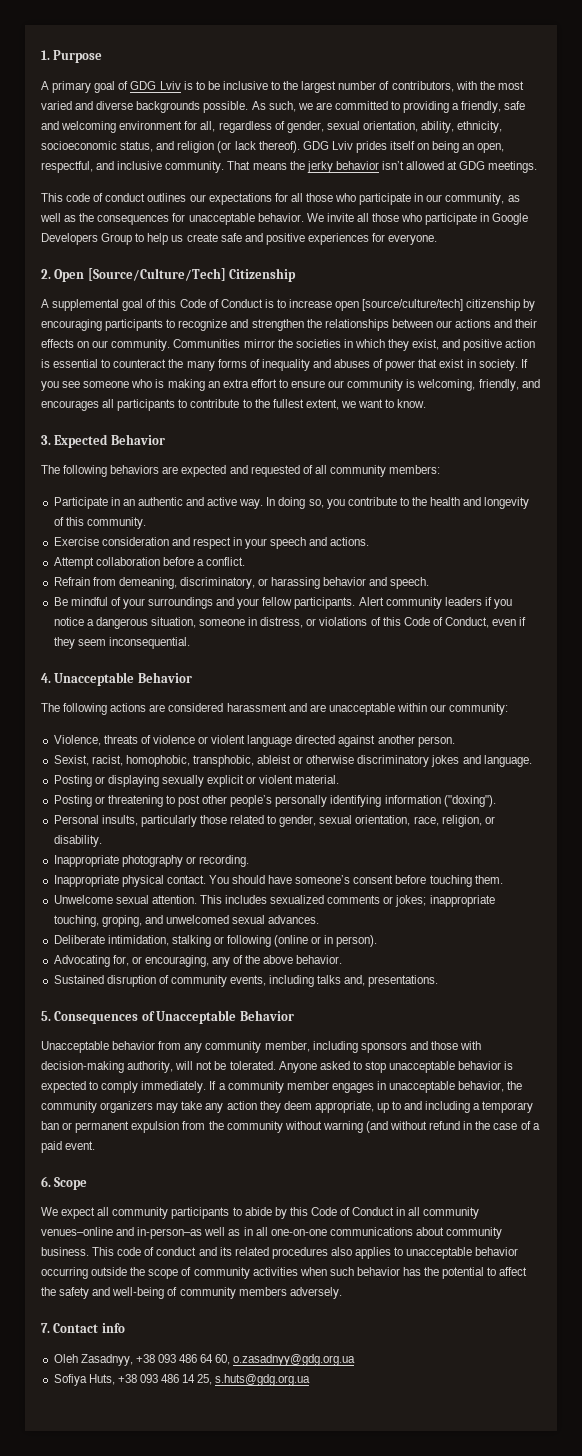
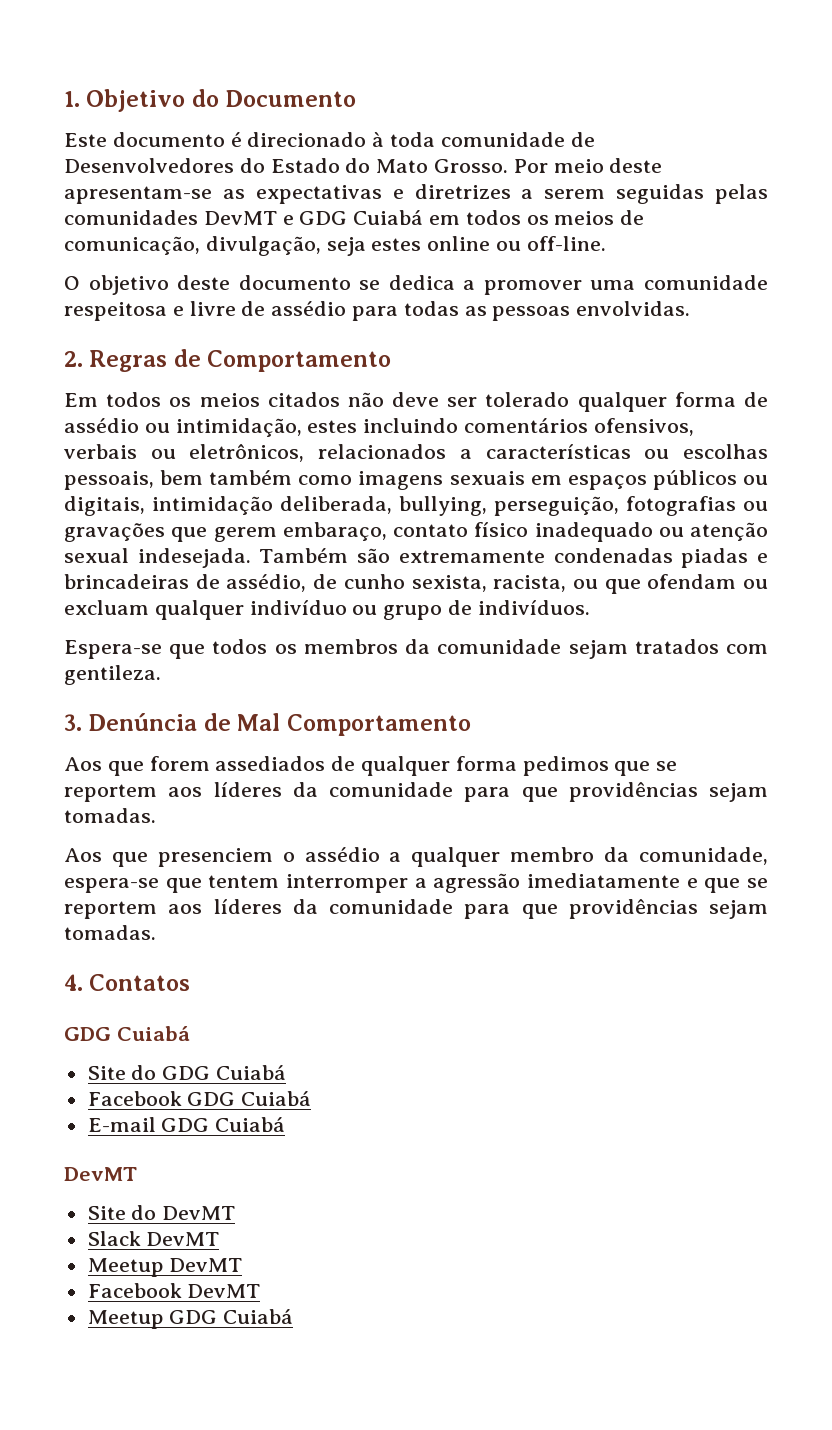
[53,50,103,63] [41,81,524,93] [41,101,526,113] [41,121,503,133] [41,141,505,153] [41,161,538,173] [41,193,520,205] [40,213,529,225] [41,233,438,245] [41,268,297,282] [41,299,536,311] [41,319,538,331] [41,339,536,351] [41,359,528,371] [41,379,540,391] [41,399,427,411] [41,434,165,448] [41,465,441,477] [53,497,530,509] [53,517,146,529] [53,537,370,549] [53,557,246,569] [53,577,430,589] [53,597,513,609] [53,617,527,629] [53,637,190,649] [41,672,192,686] [41,703,509,715] [53,735,455,747] [53,755,532,767] [53,775,340,787] [53,795,496,807] [53,815,495,827] [53,835,102,847] [53,855,249,867] [53,875,503,887] [53,895,495,907] [53,915,320,927] [53,935,378,947] [53,955,343,967] [53,975,439,987] [41,1010,294,1024] [41,1041,482,1053] [41,1061,514,1073] [41,1081,523,1093] [41,1101,534,1113] [41,1121,540,1133] [41,1141,96,1153] [41,1176,88,1190] [41,1207,480,1219] [41,1227,503,1239] [41,1247,519,1259] [41,1267,528,1279] [41,1287,342,1299] [41,1323,125,1333] [53,1354,356,1366] [53,1374,311,1386] Purpose // A primary goal of GDG Lviv is to be inclusive to the largest number of contributors, with the most varied and diverse backgrounds possible. As such, we are committed to providing a friendly, safe and welcoming environment for all, regardless of gender, sexual orientation, ability, ethnicity, socioeconomic status, and religion (or lack thereof). GDG Lviv prides itself on being an open, respectful, and inclusive community. That means the jerky behavior isn’t allowed at GDG meetings. // This code of conduct outlines our expectations for all those who participate in our community, as well as the consequences for unacceptable behavior. We invite all those who participate in Google Developers Group to help us create safe and positive experiences for everyone. // 2. Open [Source/Culture/Tech] Citizenship // A supplemental goal of this Code of Conduct is to increase open [source/culture/tech] citizenship by encouraging participants to recognize and strengthen the relationships between our actions and their effects on our community. Communities mirror the societies in which they exist, and positive action is essential to counteract the many forms of inequality and abuses of power that exist in society. If you see someone who is making an extra effort to ensure our community is welcoming, friendly, and encourages all participants to contribute to the fullest extent, we want to know. // 3. Expected Behavior // The following behaviors are expected and requested of all community members: // Participate in an authentic and active way. In doing so, you contribute to the health and longevity of this community. // Exercise consideration and respect in your speech and actions. // Attempt collaboration before a conflict. // Refrain from demeaning, discriminatory, or harassing behavior and speech. // Be mindful of your surroundings and your fellow participants. Alert community leaders if you notice a dangerous situation, someone in distress, or violations of this Code of Conduct, even if they seem inconsequential. // 4. Unacceptable Behavior // The following actions are considered harassment and are unacceptable within our community: // Violence, threats of violence or violent language directed against another person. // Sexist, racist, homophobic, transphobic, ableist or otherwise discriminatory jokes and language. // Posting or displaying sexually explicit or violent material. // Posting or threatening to post other people’s personally identifying information ("doxing"). // Personal insults, particularly those related to gender, sexual orientation, race, religion, or disability. // Inappropriate photography or recording. // Inappropriate physical contact. You should have someone’s consent before touching them. // Unwelcome sexual attention. This includes sexualized comments or jokes; inappropriate touching, groping, and unwelcomed sexual advances. // Deliberate intimidation, stalking or following (online or in person). // Advocating for, or encouraging, any of the above behavior. // Sustained disruption of community events, including talks and, presentations. // 5. Consequences of Unacceptable Behavior // Unacceptable behavior from any community member, including sponsors and those with decision-making authority, will not be tolerated. Anyone asked to stop unacceptable behavior is expected to comply immediately. If a community member engages in unacceptable behavior, the community organizers may take any action they deem appropriate, up to and including a temporary ban or permanent expulsion from the community without warning (and without refund in the case of a paid event. // 6. Scope // We expect all community participants to abide by this Code of Conduct in all community venues–online and in-person–as well as in all one-on-one communications about community business. This code of conduct and its related procedures also applies to unacceptable behavior occurring outside the scope of community activities when such behavior has the potential to affect the safety and well-being of community members adversely. // 7. Contact info // Oleh Zasadnyy, +38 093 486 64 60, o.zasadnyy@gdg.org.ua // Sofiya Huts, +38 093 486 14 25, s.huts@gdg.org.ua -> [86,89,357,112] [64,132,595,147] [64,158,663,173] [64,184,768,204] [64,210,645,225] [64,236,606,256] [64,275,768,295] [64,301,691,321] [64,349,392,372] [64,392,768,412] [64,418,694,437] [64,444,768,462] [64,470,768,490] [64,496,768,516] [64,522,768,542] [64,548,768,568] [64,574,768,594] [64,600,590,620] [64,639,768,659] [64,665,161,685] [64,713,471,736] [64,756,678,776] [64,782,768,802] [64,808,156,823] [64,847,769,867] [64,873,768,893] [64,899,768,919] [64,925,156,940] [64,974,191,991] [64,1026,190,1041] [87,1065,287,1080] [87,1091,312,1106] [87,1117,286,1132] [64,1167,137,1181] [87,1205,236,1220] [87,1231,220,1246] [87,1258,243,1277] [87,1283,261,1298] [87,1309,294,1329] Objetivo do Documento // Este documento é direcionado à toda comunidade de Desenvolvedores do Estado do Mato Grosso. Por meio deste apresentam-se as expectativas e diretrizes a serem seguidas pelas comunidades DevMT e GDG Cuiabá em todos os meios de comunicação, divulgação, seja estes online ou off-line. // O objetivo deste documento se dedica a promover uma comunidade respeitosa e livre de assédio para todas as pessoas envolvidas. // 2. Regras de Comportamento // Em todos os meios citados não deve ser tolerado qualquer forma de assédio ou intimidação, estes incluindo comentários ofensivos, verbais ou eletrônicos, relacionados a características ou escolhas pessoais, bem também como imagens sexuais em espaços públicos ou digitais, intimidação deliberada, bullying, perseguição, fotografias ou gravações que gerem embaraço, contato físico inadequado ou atenção sexual indesejada. Também são extremamente condenadas piadas e brincadeiras de assédio, de cunho sexista, racista, ou que ofendam ou excluam qualquer indivíduo ou grupo de indivíduos. // Espera-se que todos os membros da comunidade sejam tratados com gentileza. // 3. Denúncia de Mal Comportamento // Aos que forem assediados de qualquer forma pedimos que se reportem aos líderes da comunidade para que providências sejam tomadas. // Aos que presenciem o assédio a qualquer membro da comunidade, espera-se que tentem interromper a agressão imediatamente e que se reportem aos líderes da comunidade para que providências sejam tomadas. // 4. Contatos // GDG Cuiabá // Site do GDG Cuiabá // Facebook GDG Cuiabá // E-mail GDG Cuiabá // DevMT // Site do DevMT // Slack DevMT // Meetup DevMT // Facebook DevMT // Meetup GDG Cuiabá

